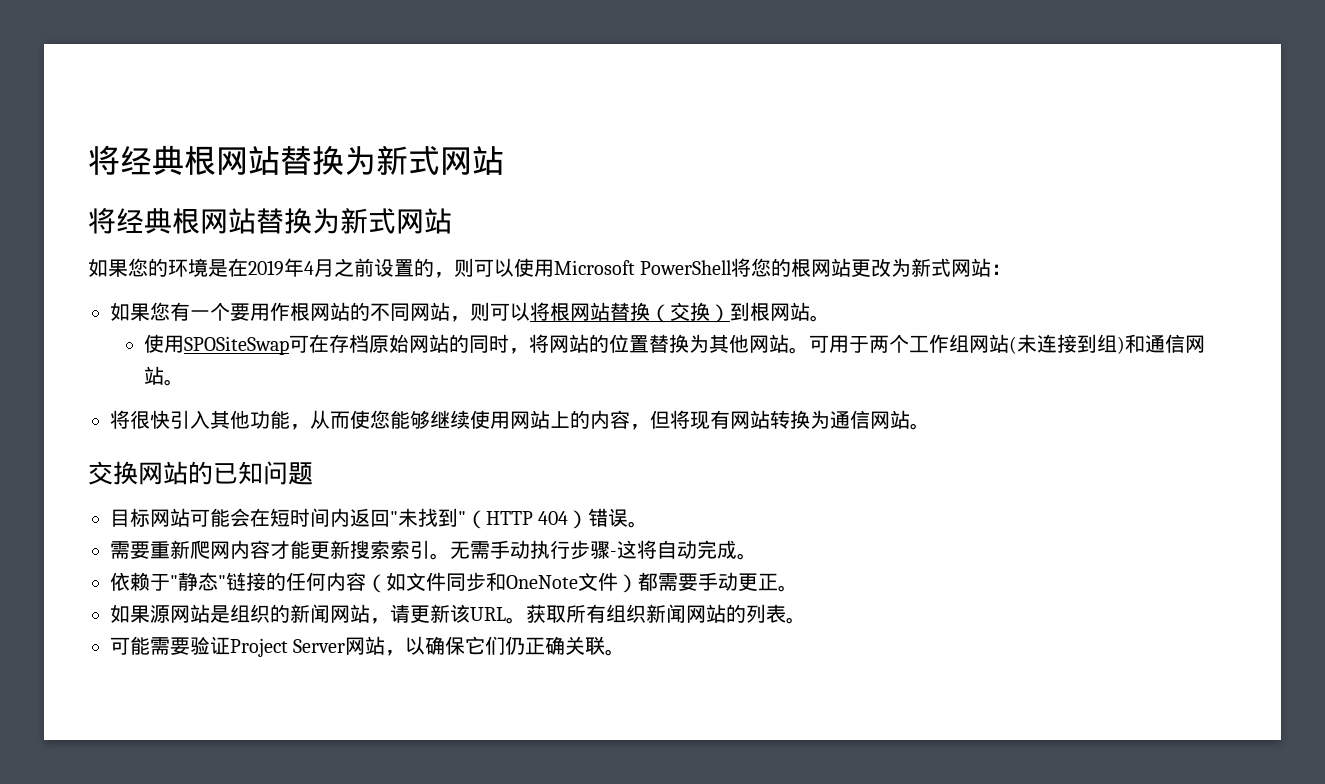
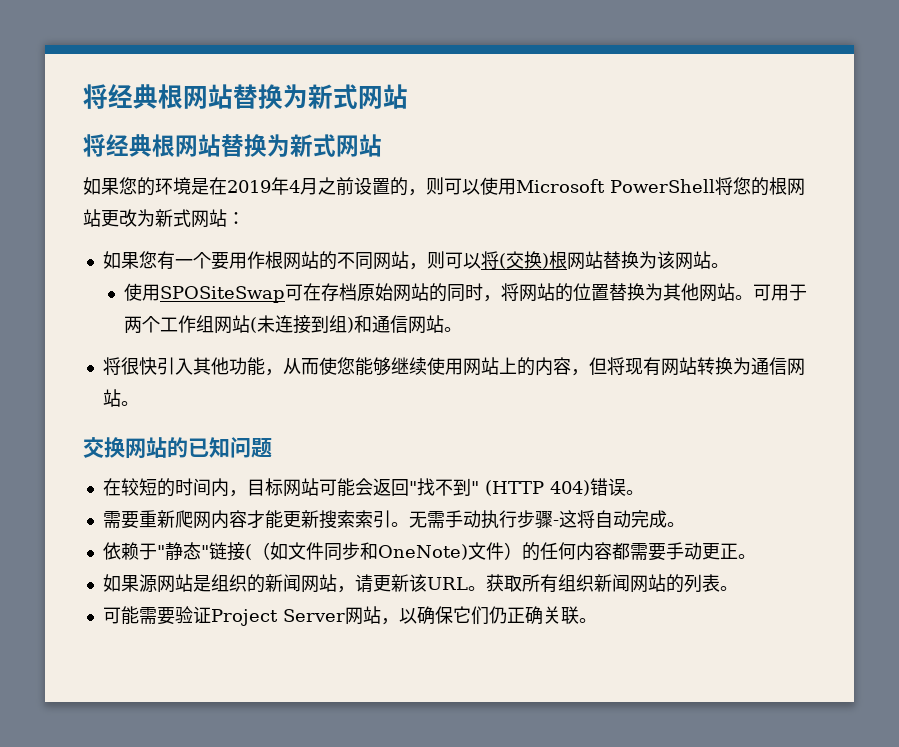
[550,302,770,323] 根网站替换（交换）到根 -> [498,251,675,270] (交换)根网站替换为该
[110,508,589,529] 目标网站可能会在短时间内返回"未找到"（HTTP 404） -> [102,478,590,497] 在较短的时间内，目标网站可能会返回"找不到" (HTTP 404)
[266,572,366,591] 的任何内容 -> [244,544,252,560] (
[506,572,638,593] OneNote文件） -> [377,542,612,561] OneNote)文件）的任何内容

